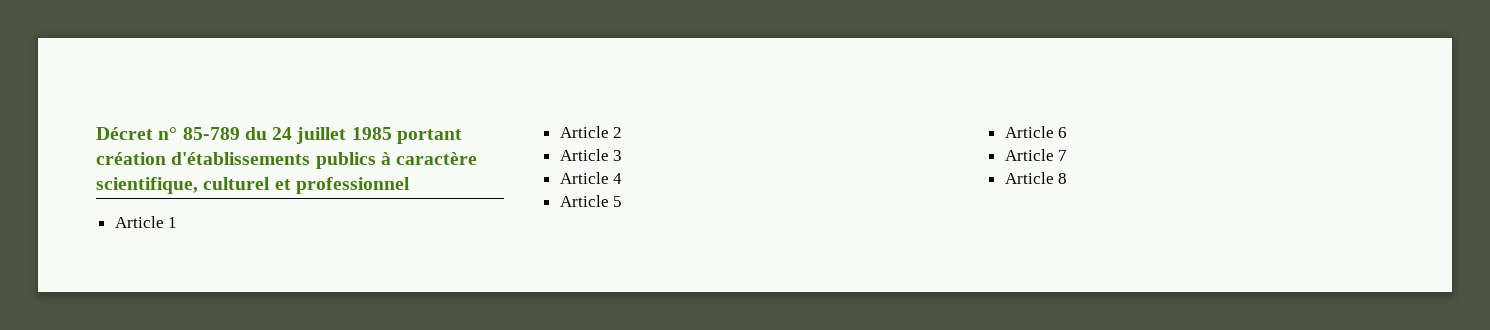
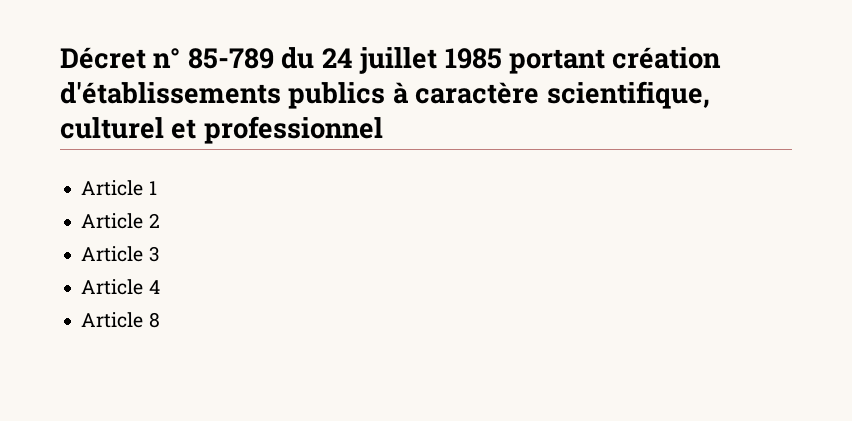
[559,195,623,207] [1004,126,1068,138] [1004,149,1068,161] // Article 5 // Article 6 // Article 7 -> (160, 287) none

